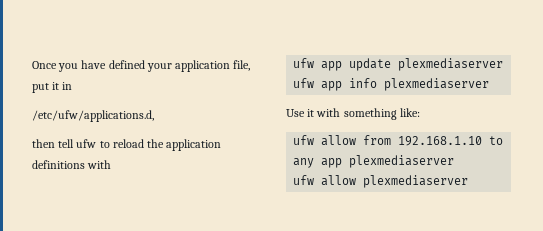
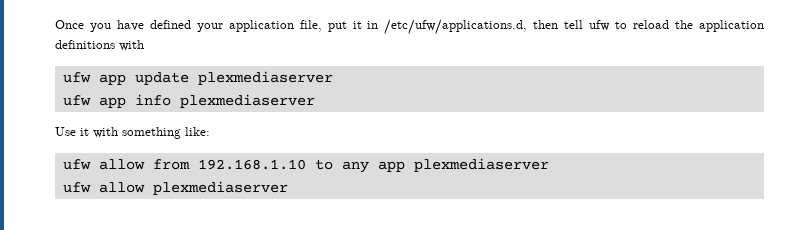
(73, 86) // -> (379, 25) none
(154, 116) // -> (528, 27) none

